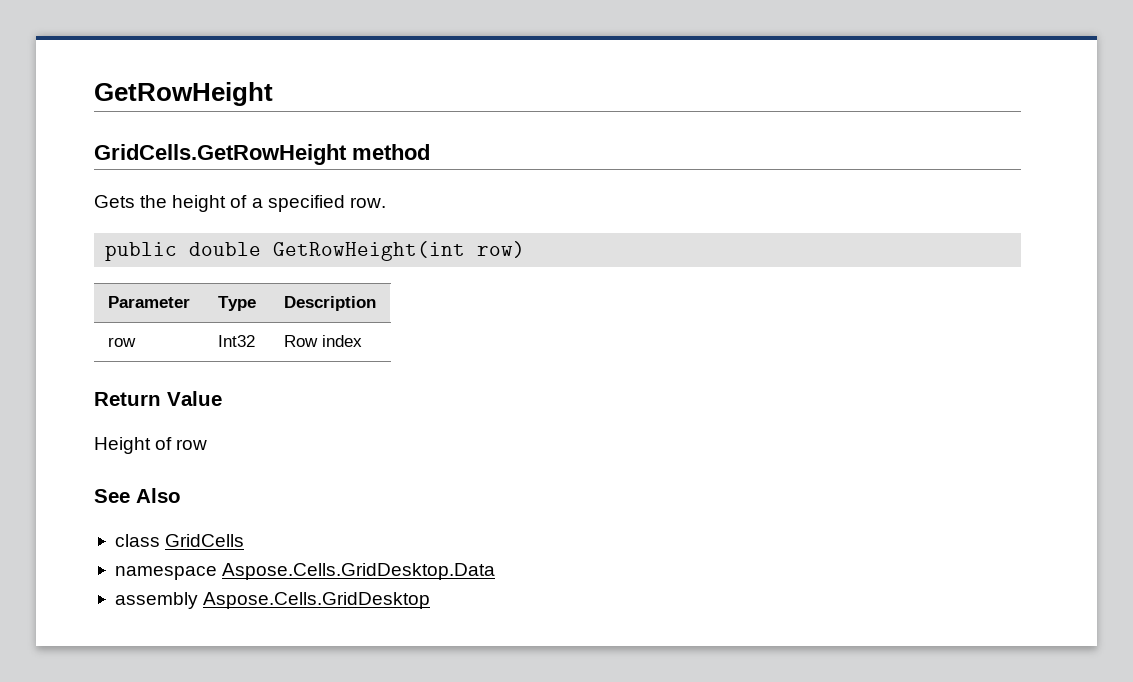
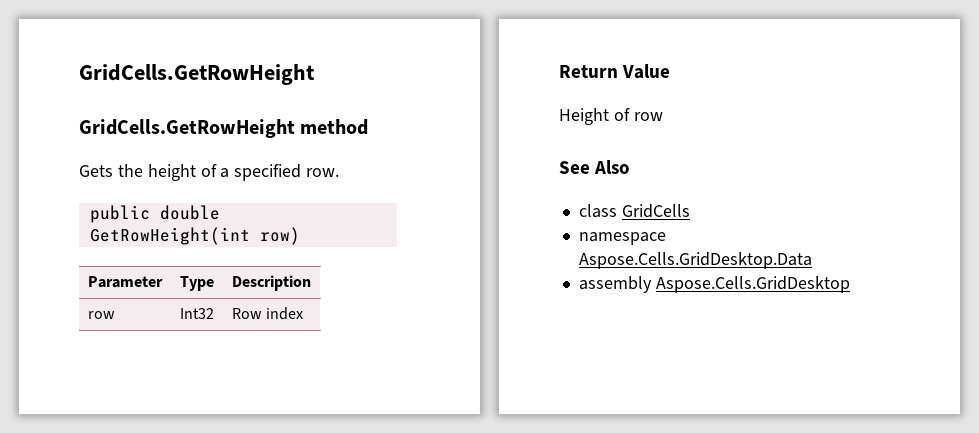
[94,82,273,106] GetRowHeight -> [79,64,315,85] GridCells.GetRowHeight

